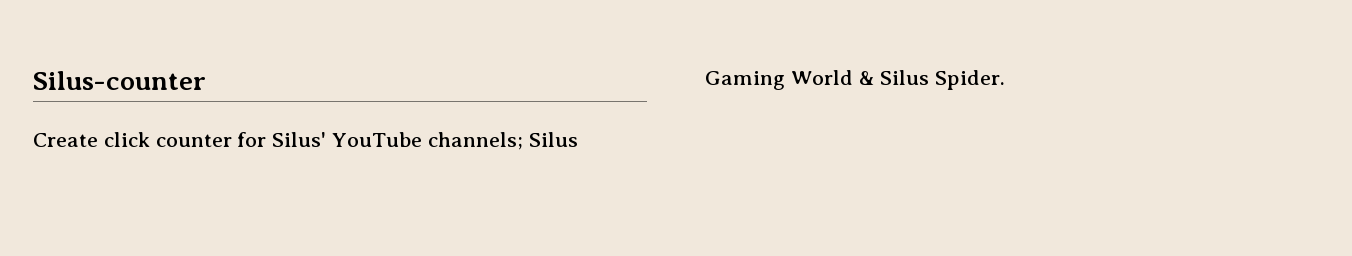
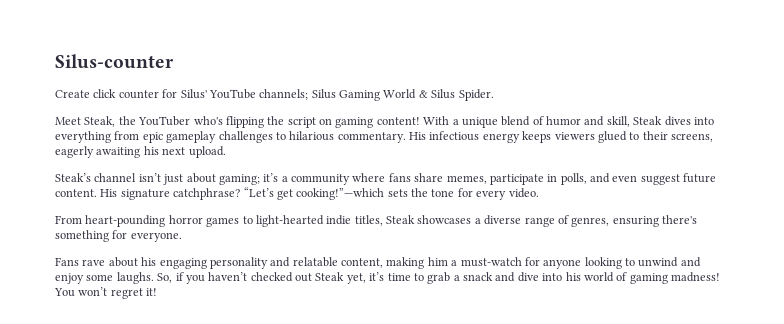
(1006, 80) none -> [55,116,714,128] [55,131,713,143] [55,146,226,158] [55,173,717,185] [55,187,539,200] [55,215,697,227] [55,230,182,242] [55,257,701,269] [55,272,720,284] [54,287,158,299] // Meet Steak, the YouTuber who's flipping the script on gaming content! With a unique blend of humor and skill, Steak dives into everything from epic gameplay challenges to hilarious commentary. His infectious energy keeps viewers glued to their screens, eagerly awaiting his next upload. // Steak’s channel isn’t just about gaming; it’s a community where fans share memes, participate in polls, and even suggest future content. His signature catchphrase? “Let’s get cooking!”—which sets the tone for every video. // From heart-pounding horror games to light-hearted indie titles, Steak showcases a diverse range of genres, ensuring there's something for everyone. // Fans rave about his engaging personality and relatable content, making him a must-watch for anyone looking to unwind and enjoy some laughs. So, if you haven’t checked out Steak yet, it’s time to grab a snack and dive into his world of gaming madness! You won’t regret it!

